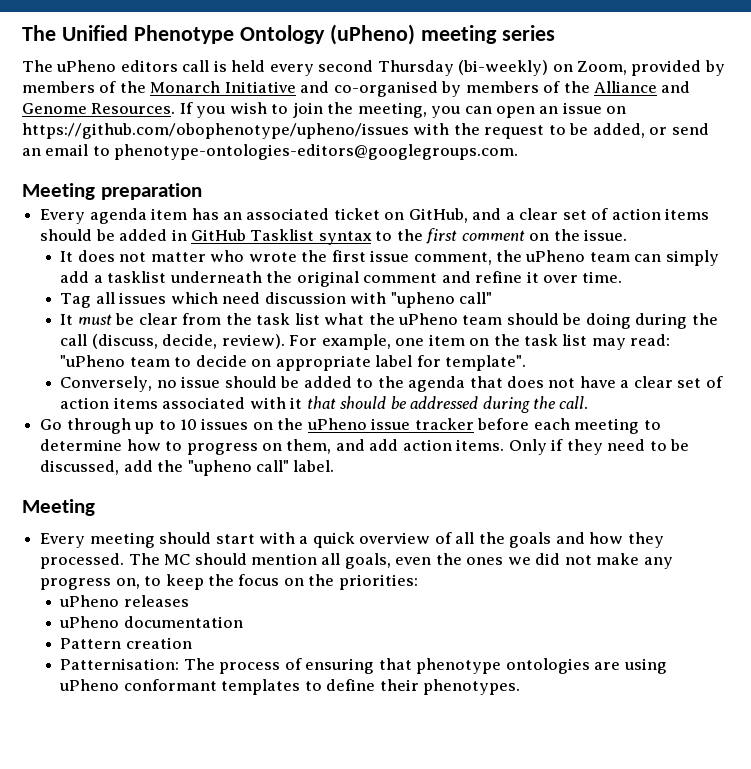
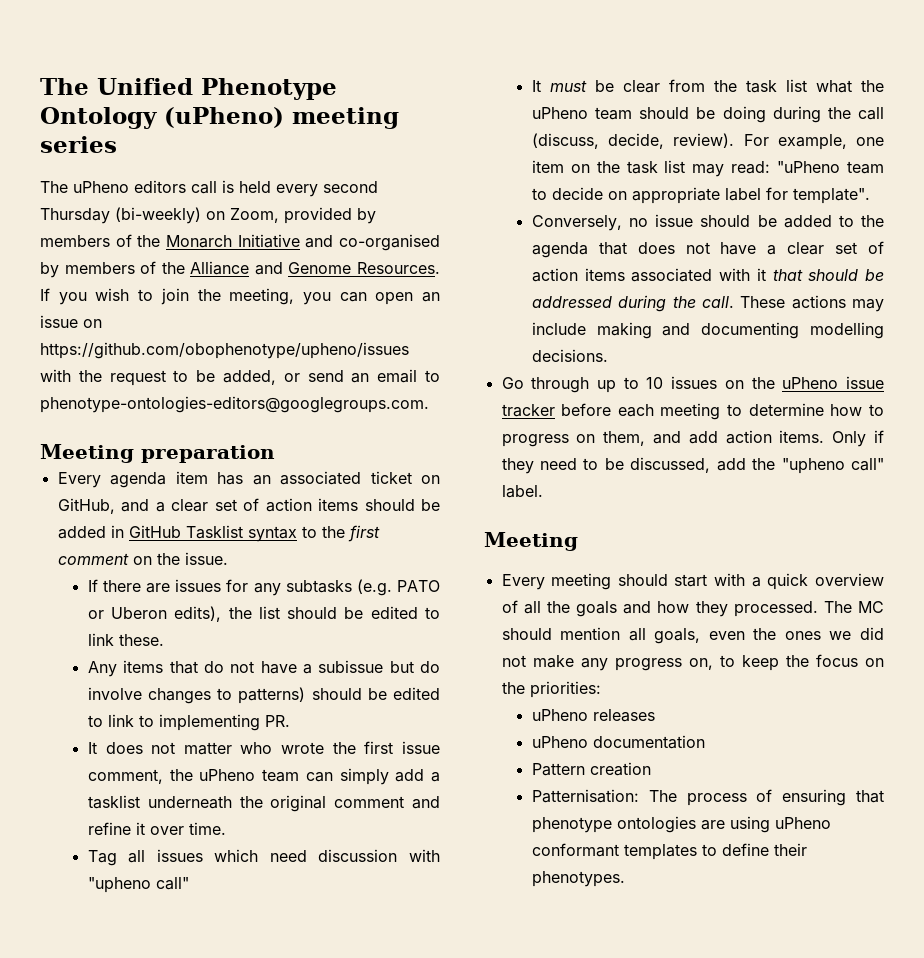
(628, 235) none -> [87,579,441,596] [87,606,441,622] [87,633,164,646] [87,660,440,677] [87,687,440,704] [87,714,290,731] // If there are issues for any subtasks (e.g. PATO or Uberon edits), the list should be edited to link these. // Any items that do not have a subissue but do involve changes to patterns) should be edited to link to implementing PR.
(589, 402) none -> [740,295,884,312] [531,322,884,339] [531,349,608,362] These actions may include making and documenting modelling decisions.

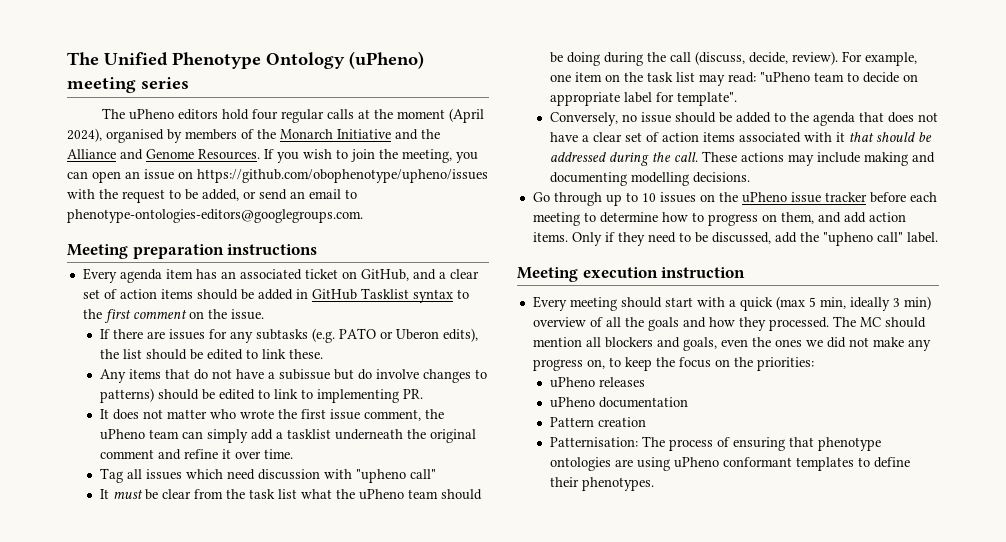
[191,180,378,197] [40,207,352,224] call is held every second Thursday (bi-weekly) on Zoom, provided -> [222,108,485,123] [67,128,164,143] hold four regular calls at the moment (April 2024), organised
[339,234,440,251] [40,261,157,278] co-organised by members of -> (418, 134) none
(275, 454) none -> [227,244,318,255] instructions
(578, 541) none -> [582,267,746,278] execution instruction
(809, 581) none -> [775,296,931,311] (max 5 min, ideally 3 min)
(646, 634) none -> [604,337,680,348] blockers and

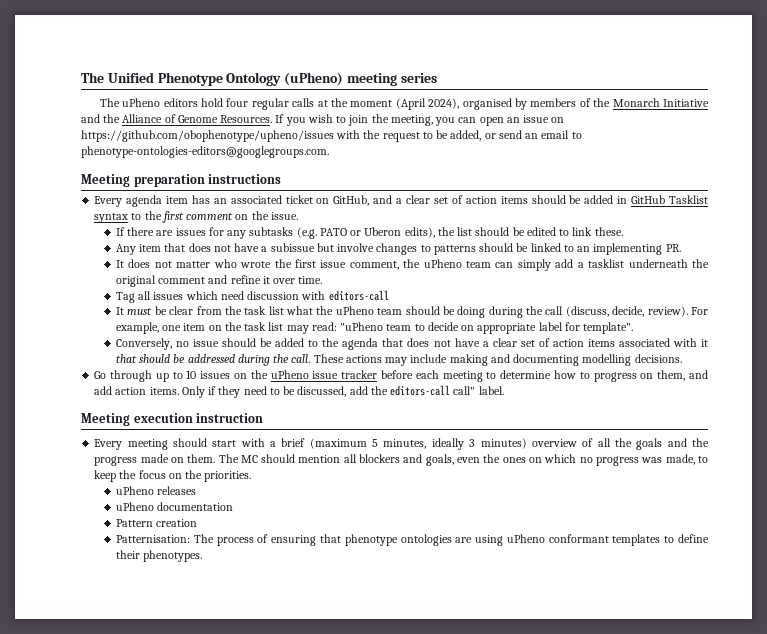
[120,149,143,160] and -> [164,114,176,123] of
[129,369,209,380] items that do -> [139,243,211,252] item that does
[358,369,373,380] do -> (334, 247) none
[100,388,314,403] patterns) should be edited to link to -> [433,243,591,255] patterns should be linked to an
[356,469,437,483] "upheno call" -> [328,290,389,301] editors-call
[822,232,873,246] "upheno -> [390,385,451,396] editors-call
[739,296,846,311] quick (max 5 min, -> [281,438,427,449] brief (maximum 5 minutes,
[903,296,931,310] min) -> [480,438,527,449] minutes)
[708,317,829,331] how they processed. -> [692,438,710,447] [94,454,216,466] the progress made on them.
[805,337,931,351] [532,359,605,371] we did not make any progress on, -> [529,454,695,466] on which no progress was made,
[756,357,814,371] priorities: -> [204,471,252,482] priorities.

